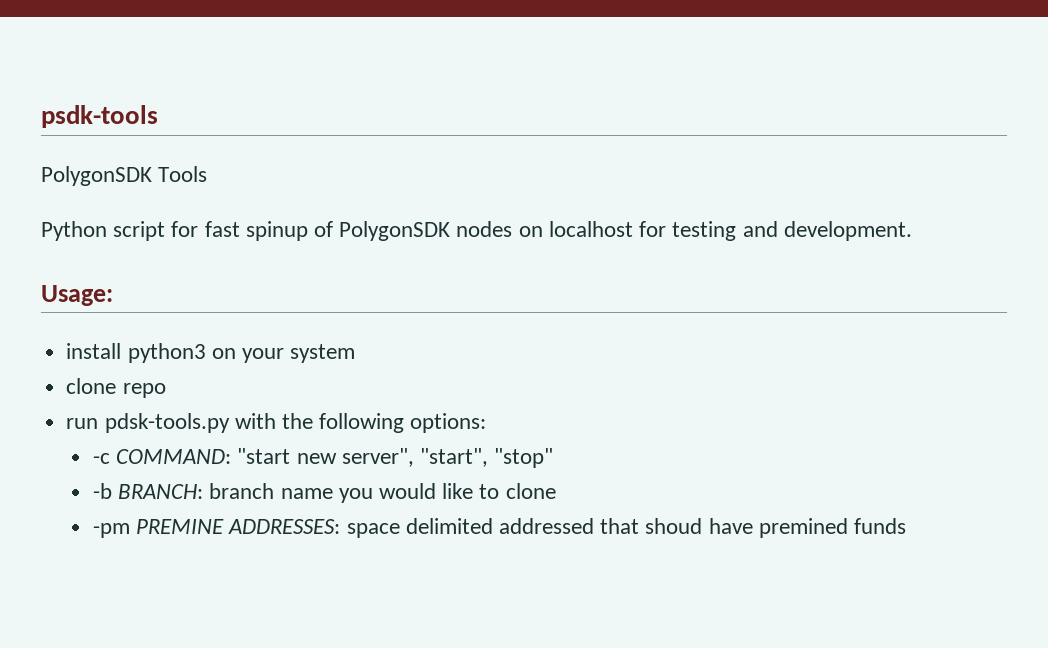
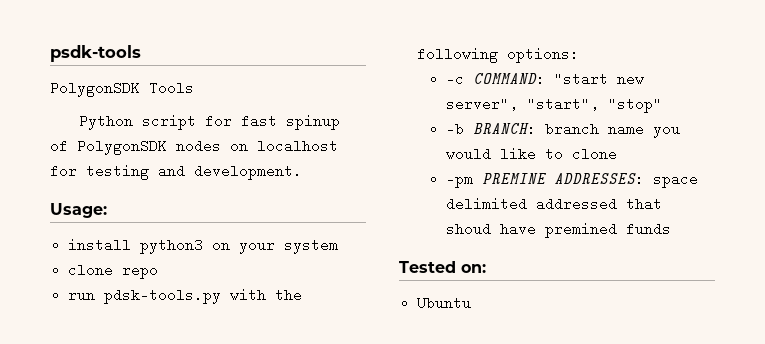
(907, 526) none -> [399,261,486,273] [417,296,472,310] // Tested on: // Ubuntu

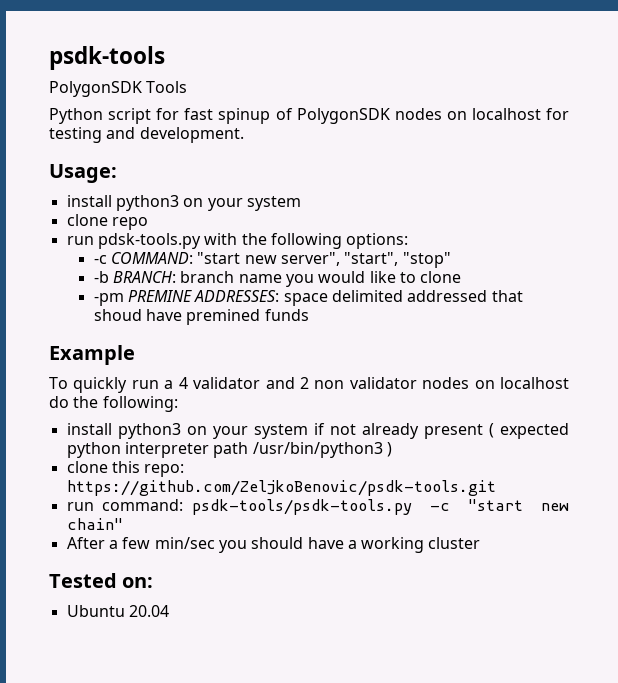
(672, 229) none -> [49,345,135,365] [49,377,569,393] [49,396,178,412] [66,423,570,439] [66,442,392,458] [66,461,185,477] [66,480,496,496] [66,499,569,515] [66,518,123,530] [66,537,481,553] // Example // To quickly run a 4 validator and 2 non validator nodes on localhost do the following: // install python3 on your system if not already present ( expected python interpreter path /usr/bin/python3 ) // clone this repo: https://github.com/ZeljkoBenovic/psdk-tools.git // run command: psdk-tools/psdk-tools.py -c "start new chain" // After a few min/sec you should have a working cluster
(472, 303) none -> [128,605,169,617] 20.04

